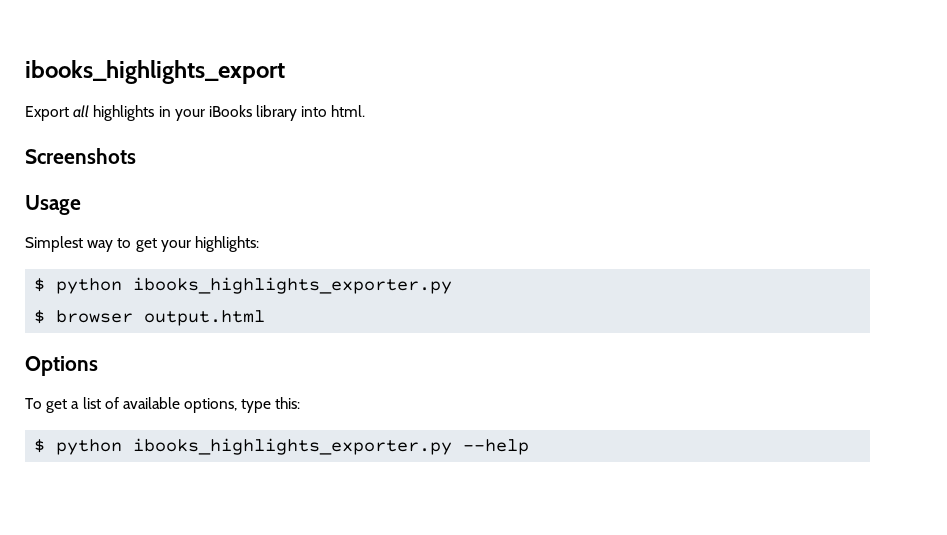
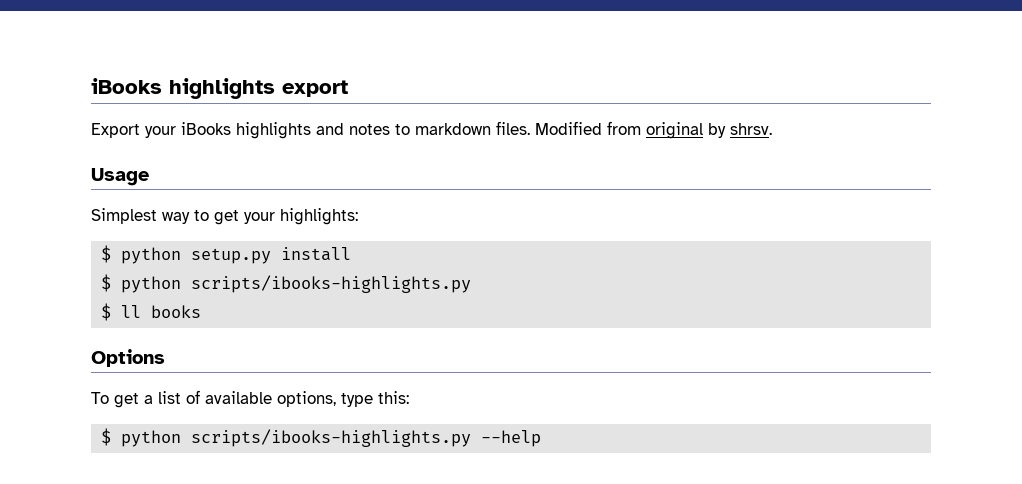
[25,60,285,84] [25,105,366,121] [25,148,136,164] ibooks_highlights_export // Export all highlights in your iBooks library into html. // Screenshots -> [91,78,348,99] [91,121,772,139] iBooks highlights export // Export your iBooks highlights and notes to markdown files. Modified from original by shrsv.
[133,277,453,294] [34,310,266,326] ibooks_highlights_exporter.py // $ browser output.html -> [191,247,352,264] [101,274,472,293] [101,303,202,321] setup.py install // $ python scripts/ibooks-highlights.py // $ ll books
[133,438,453,455] ibooks_highlights_exporter.py -> [191,429,472,447] scripts/ibooks-highlights.py

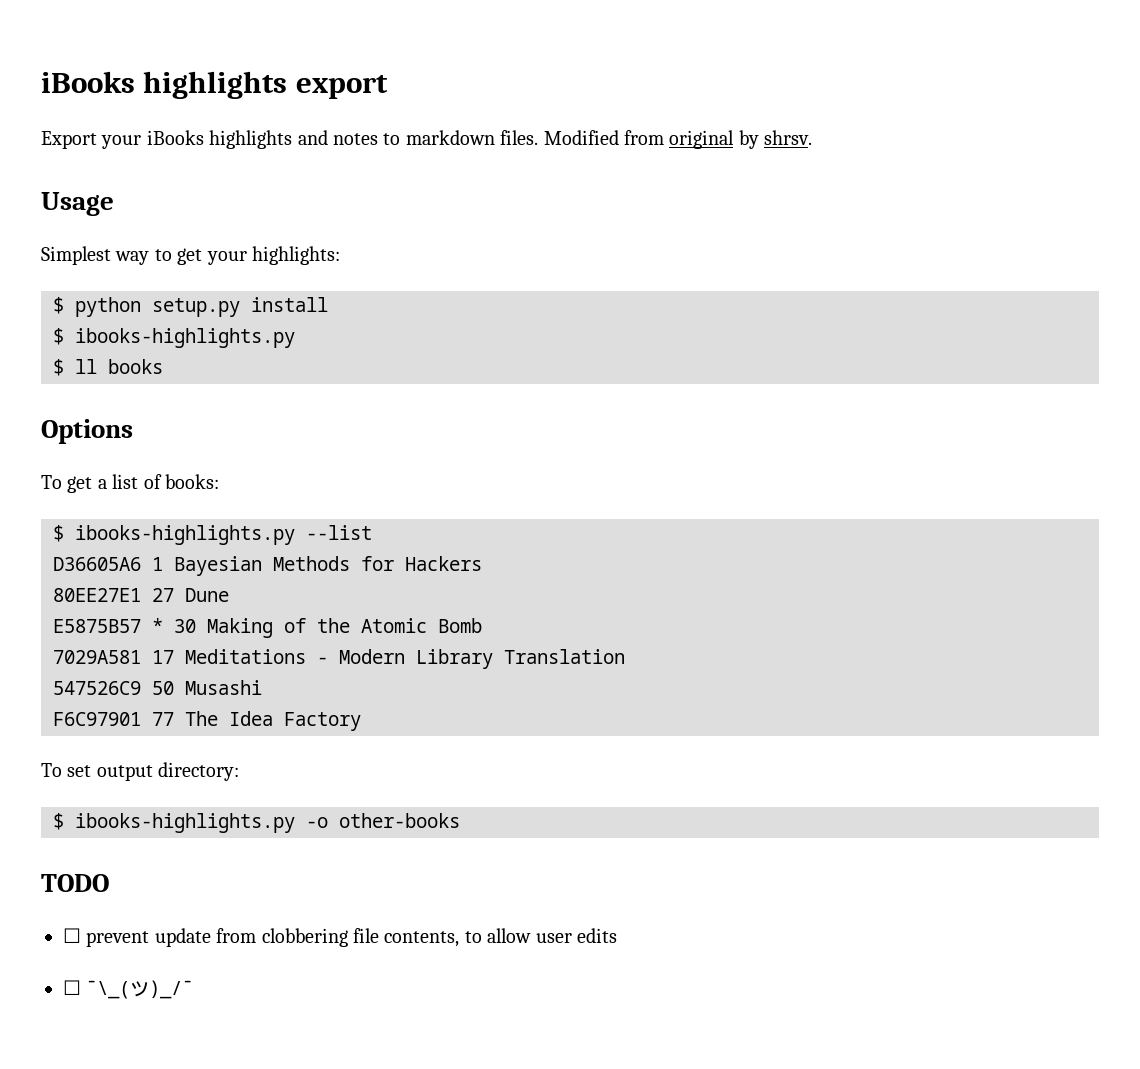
[121,275,472,293] python scripts/ibooks-highlights.py -> [75,328,295,348] ibooks-highlights.py
[205,391,409,407] [101,428,542,447] available options, type this: // $ python scripts/ibooks-highlights.py --help -> [165,474,219,489] [53,525,372,545] [53,556,482,576] [53,588,229,602] [53,618,482,638] [53,649,625,669] [53,680,262,695] [53,711,361,731] [41,762,240,781] [53,813,460,833] [41,874,109,892] [63,928,617,947] [63,980,194,999] books: // $ ibooks-highlights.py --list // D36605A6 1 Bayesian Methods for Hackers // 80EE27E1 27 Dune // E5875B57 * 30 Making of the Atomic Bomb // 7029A581 17 Meditations - Modern Library Translation // 547526C9 50 Musashi // F6C97901 77 The Idea Factory // To set output directory: // $ ibooks-highlights.py -o other-books // TODO // ☐ prevent update from clobbering file contents, to allow user edits // ☐ ¯\_(ツ)_/¯

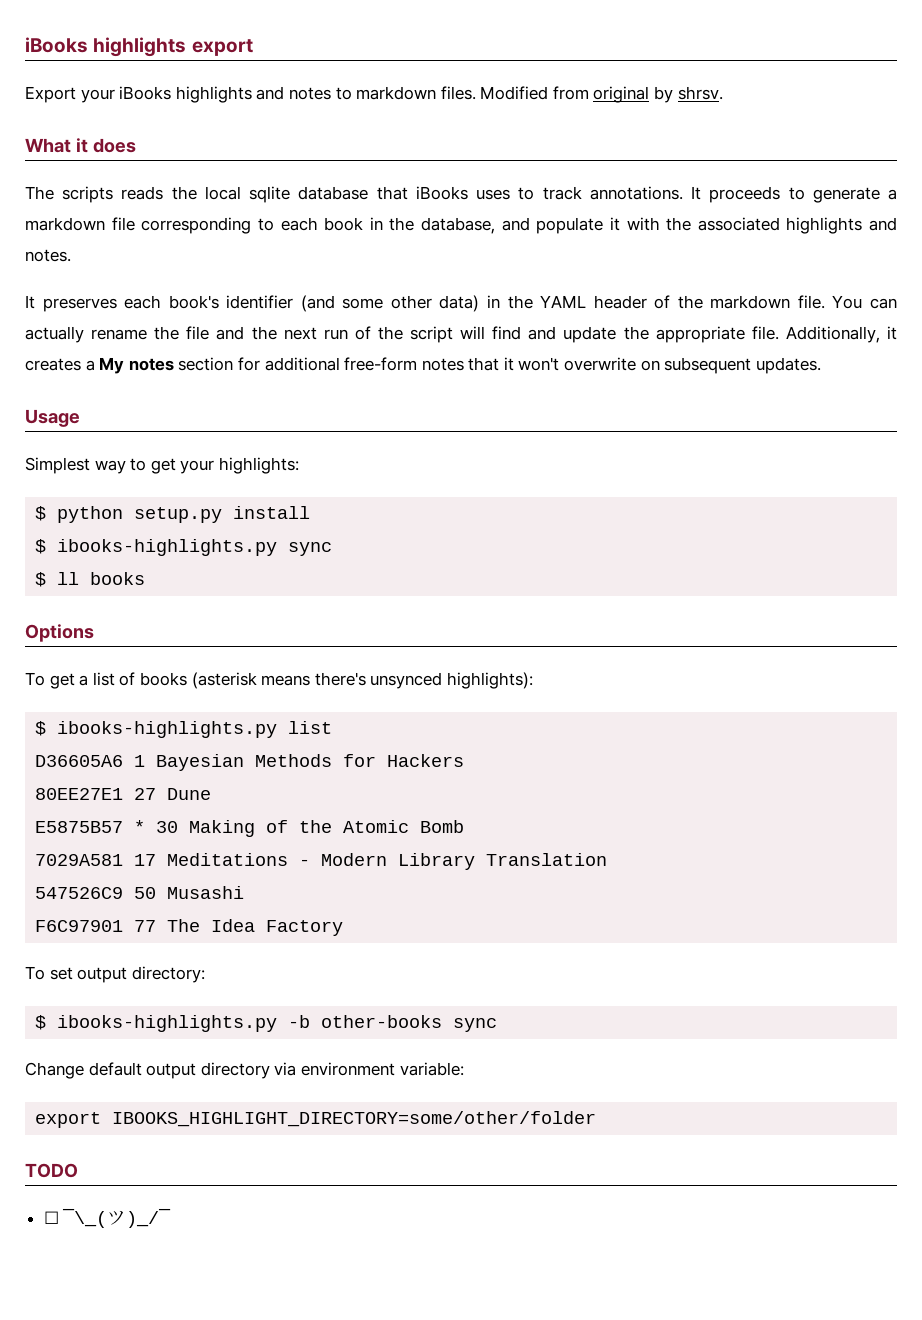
(813, 137) none -> [25,138,136,153] [25,186,898,203] [25,217,897,234] [25,249,71,262] [25,295,897,312] [25,326,897,343] [25,357,821,374] // What it does // The scripts reads the local sqlite database that iBooks uses to track annotations. It proceeds to generate a markdown file corresponding to each book in the database, and populate it with the associated highlights and notes. // It preserves each book's identifier (and some other data) in the YAML header of the markdown file. You can actually rename the file and the next run of the script will find and update the appropriate file. Additionally, it creates a My notes section for additional free-form notes that it won't overwrite on subsequent updates.
(295, 338) none -> [288,542,333,556] sync
[165,474,219,489] [53,525,372,545] books: // $ ibooks-highlights.py --list -> [139,672,533,689] [35,721,333,738] books (asterisk means there's unsynced highlights): // $ ibooks-highlights.py list
[306,817,328,828] -o -> [288,1015,311,1028] -b
[41,874,109,892] [63,928,617,947] // TODO // ☐ prevent update from clobbering file contents, to allow user edits -> [453,1018,498,1032] [25,1062,464,1079] [35,1111,597,1128] [25,1163,78,1178] sync // Change default output directory via environment variable: // export IBOOKS_HIGHLIGHT_DIRECTORY=some/other/folder // TODO

